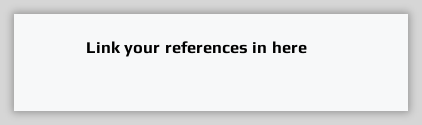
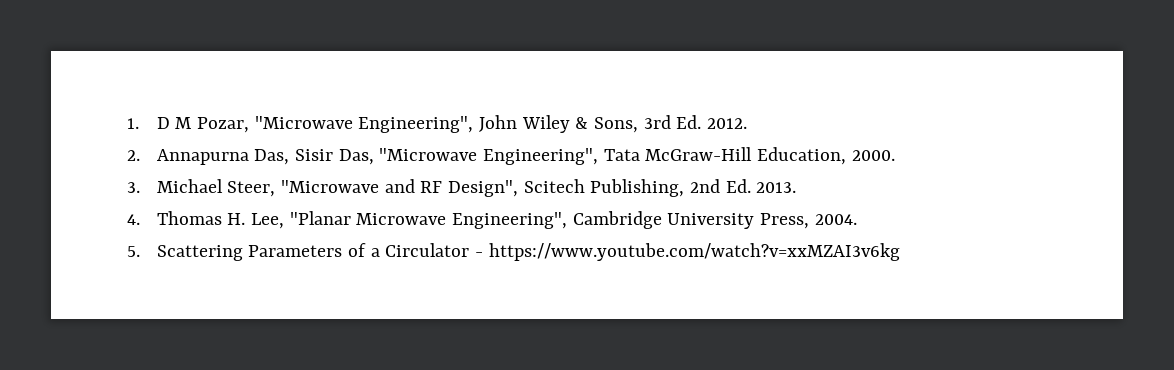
[86,41,307,57] Link your references in here -> [127,115,748,133] [127,147,895,165] [127,179,797,197] [127,211,857,229] [127,243,900,261] 1. D M Pozar, "Microwave Engineering", John Wiley & Sons, 3rd Ed. 2012. // 2. Annapurna Das, Sisir Das, "Microwave Engineering", Tata McGraw-Hill Education, 2000. // 3. Michael Steer, "Microwave and RF Design", Scitech Publishing, 2nd Ed. 2013. // 4. Thomas H. Lee, "Planar Microwave Engineering", Cambridge University Press, 2004. // 5. Scattering Parameters of a Circulator - https://www.youtube.com/watch?v=xxMZAI3v6kg

